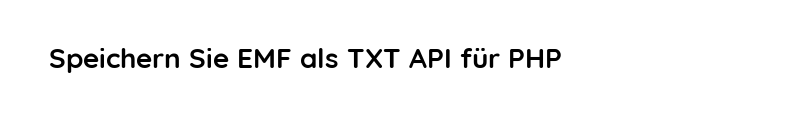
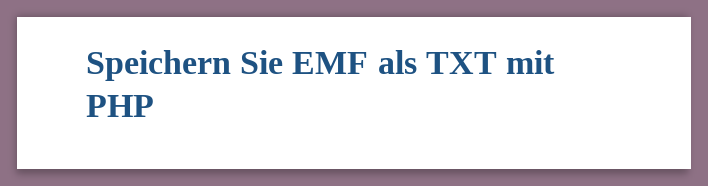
[409,47,500,68] API für -> [505,50,555,74] mit

